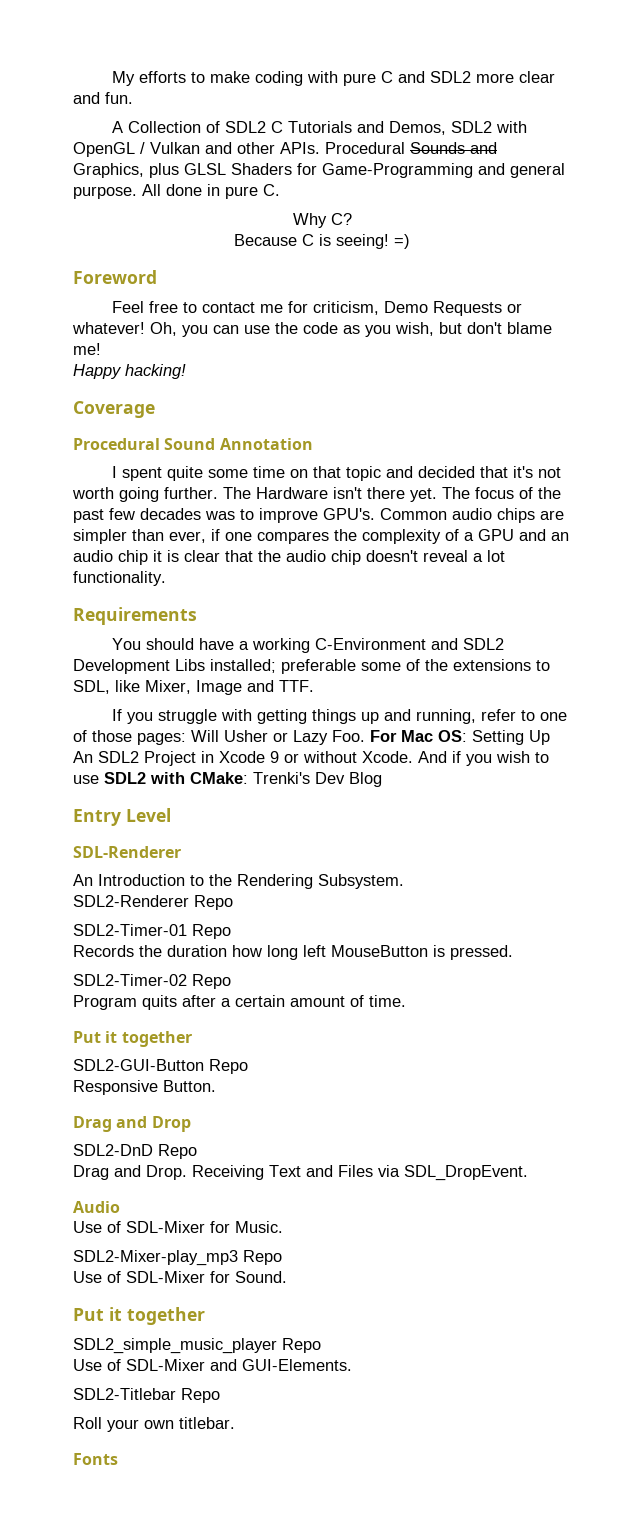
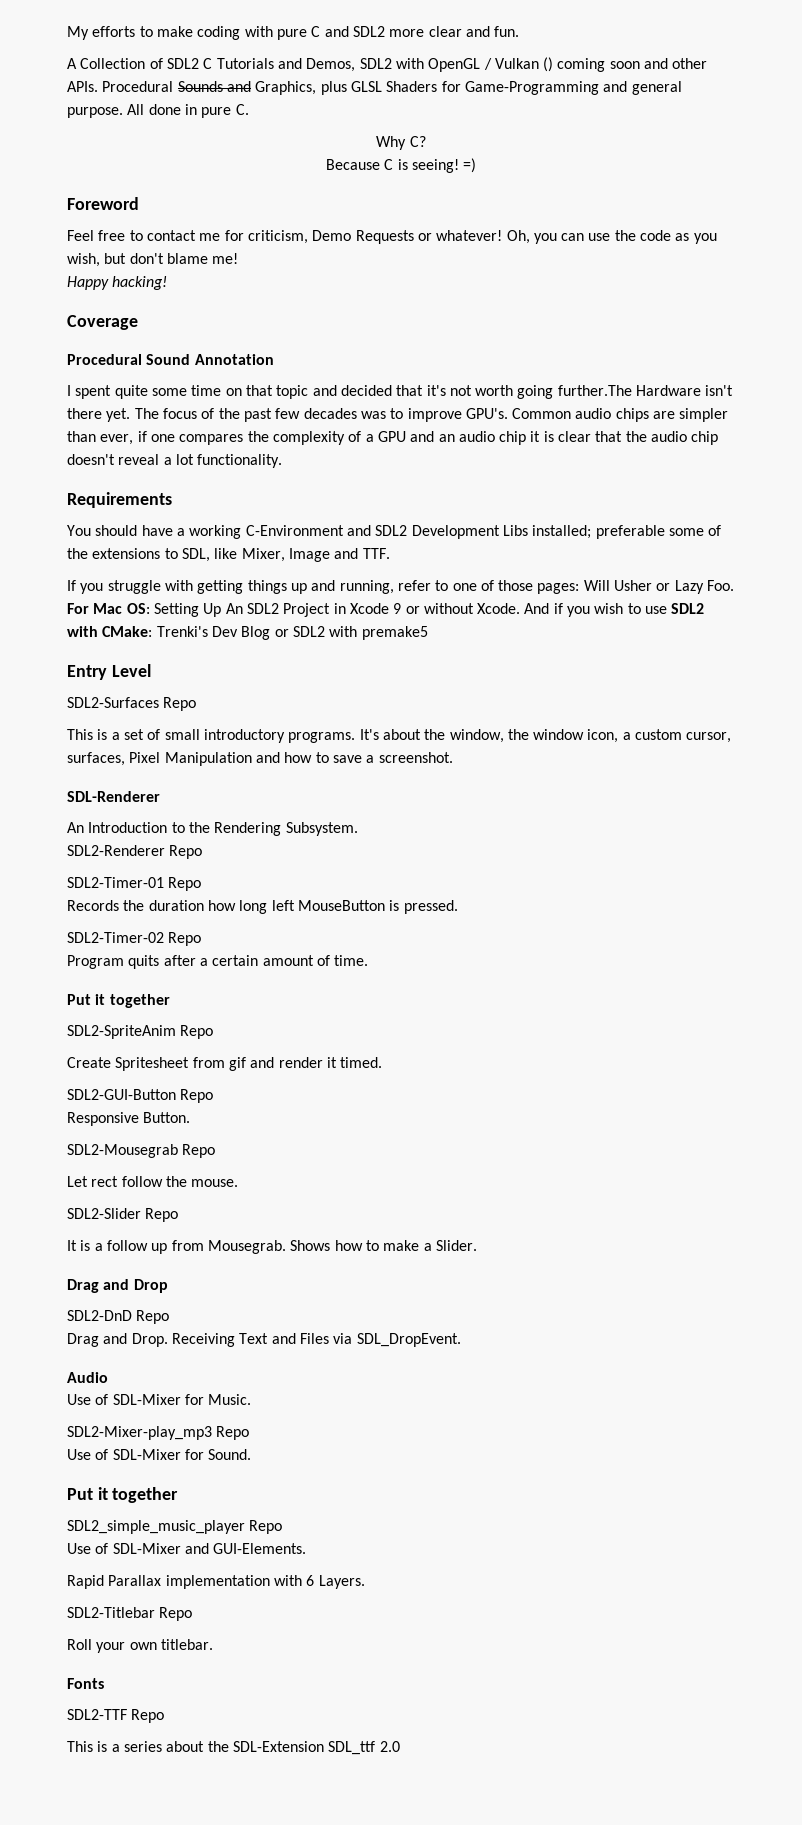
(200, 148) none -> [543,57,640,72] () coming soon
[164,487,251,499] further. The -> [557,385,632,396] further.The
[73,808,171,826] // Entry Level -> [274,626,428,640] [67,664,151,680] [67,697,197,711] [67,729,732,743] [67,752,453,766] or SDL2 with premake5 // Entry Level // SDL2-Surfaces Repo // This is a set of small introductory programs. It's about the window, the window icon, a custom cursor, surfaces, Pixel Manipulation and how to save a screenshot.
[73,1059,248,1074] [73,1080,216,1095] SDL2-GUI-Button Repo // Responsive Button. -> [67,1025,214,1039] [67,1057,383,1071] [67,1089,214,1103] [67,1112,191,1126] [67,1144,216,1158] [67,1176,239,1187] [67,1208,179,1222] [67,1240,477,1254] SDL2-SpriteAnim Repo // Create Spritesheet from gif and render it timed. // SDL2-GUI-Button Repo // Responsive Button. // SDL2-Mousegrab Repo // Let rect follow the mouse. // SDL2-Slider Repo // It is a follow up from Mousegrab. Shows how to make a Slider.
(352, 1365) none -> [67,1575,365,1589] // Rapid Parallax implementation with 6 Layers.
(118, 1459) none -> [67,1709,165,1723] [67,1741,400,1755] // SDL2-TTF Repo // This is a series about the SDL-Extension SDL_ttf 2.0

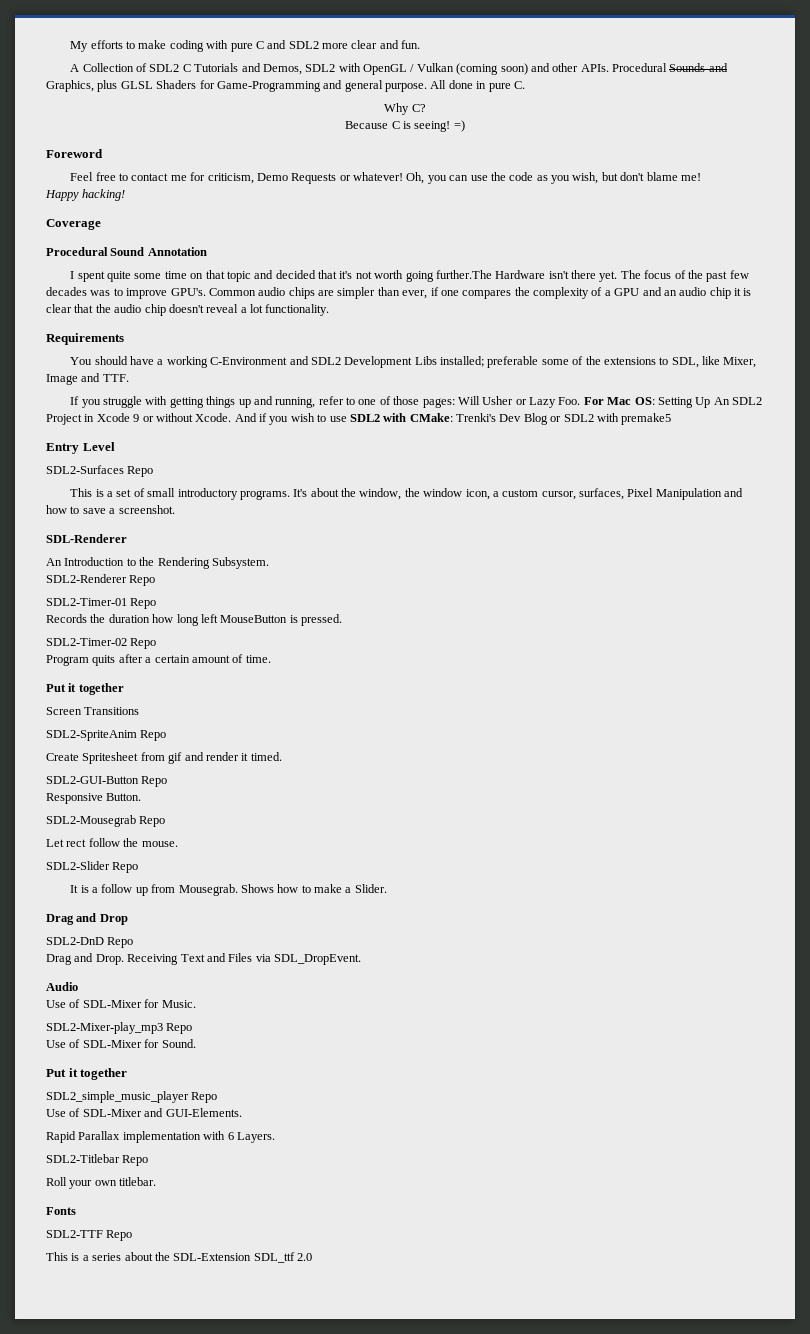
[543,57,640,72] () coming soon -> [456,63,528,75] (coming soon)
(170, 1001) none -> [46,707,140,715] // Screen Transitions

